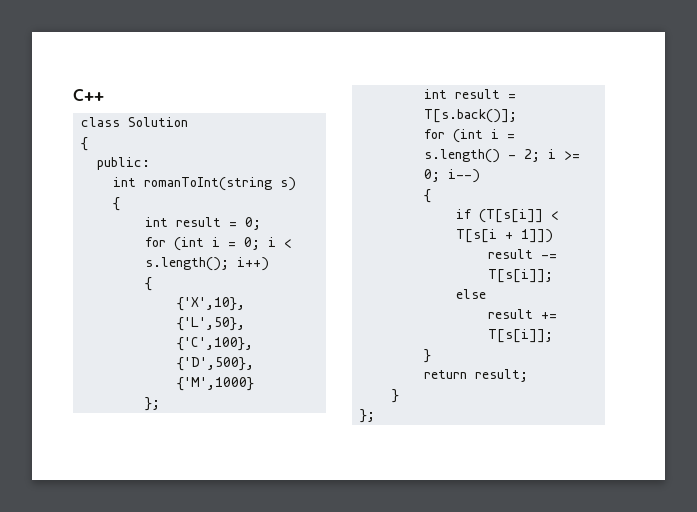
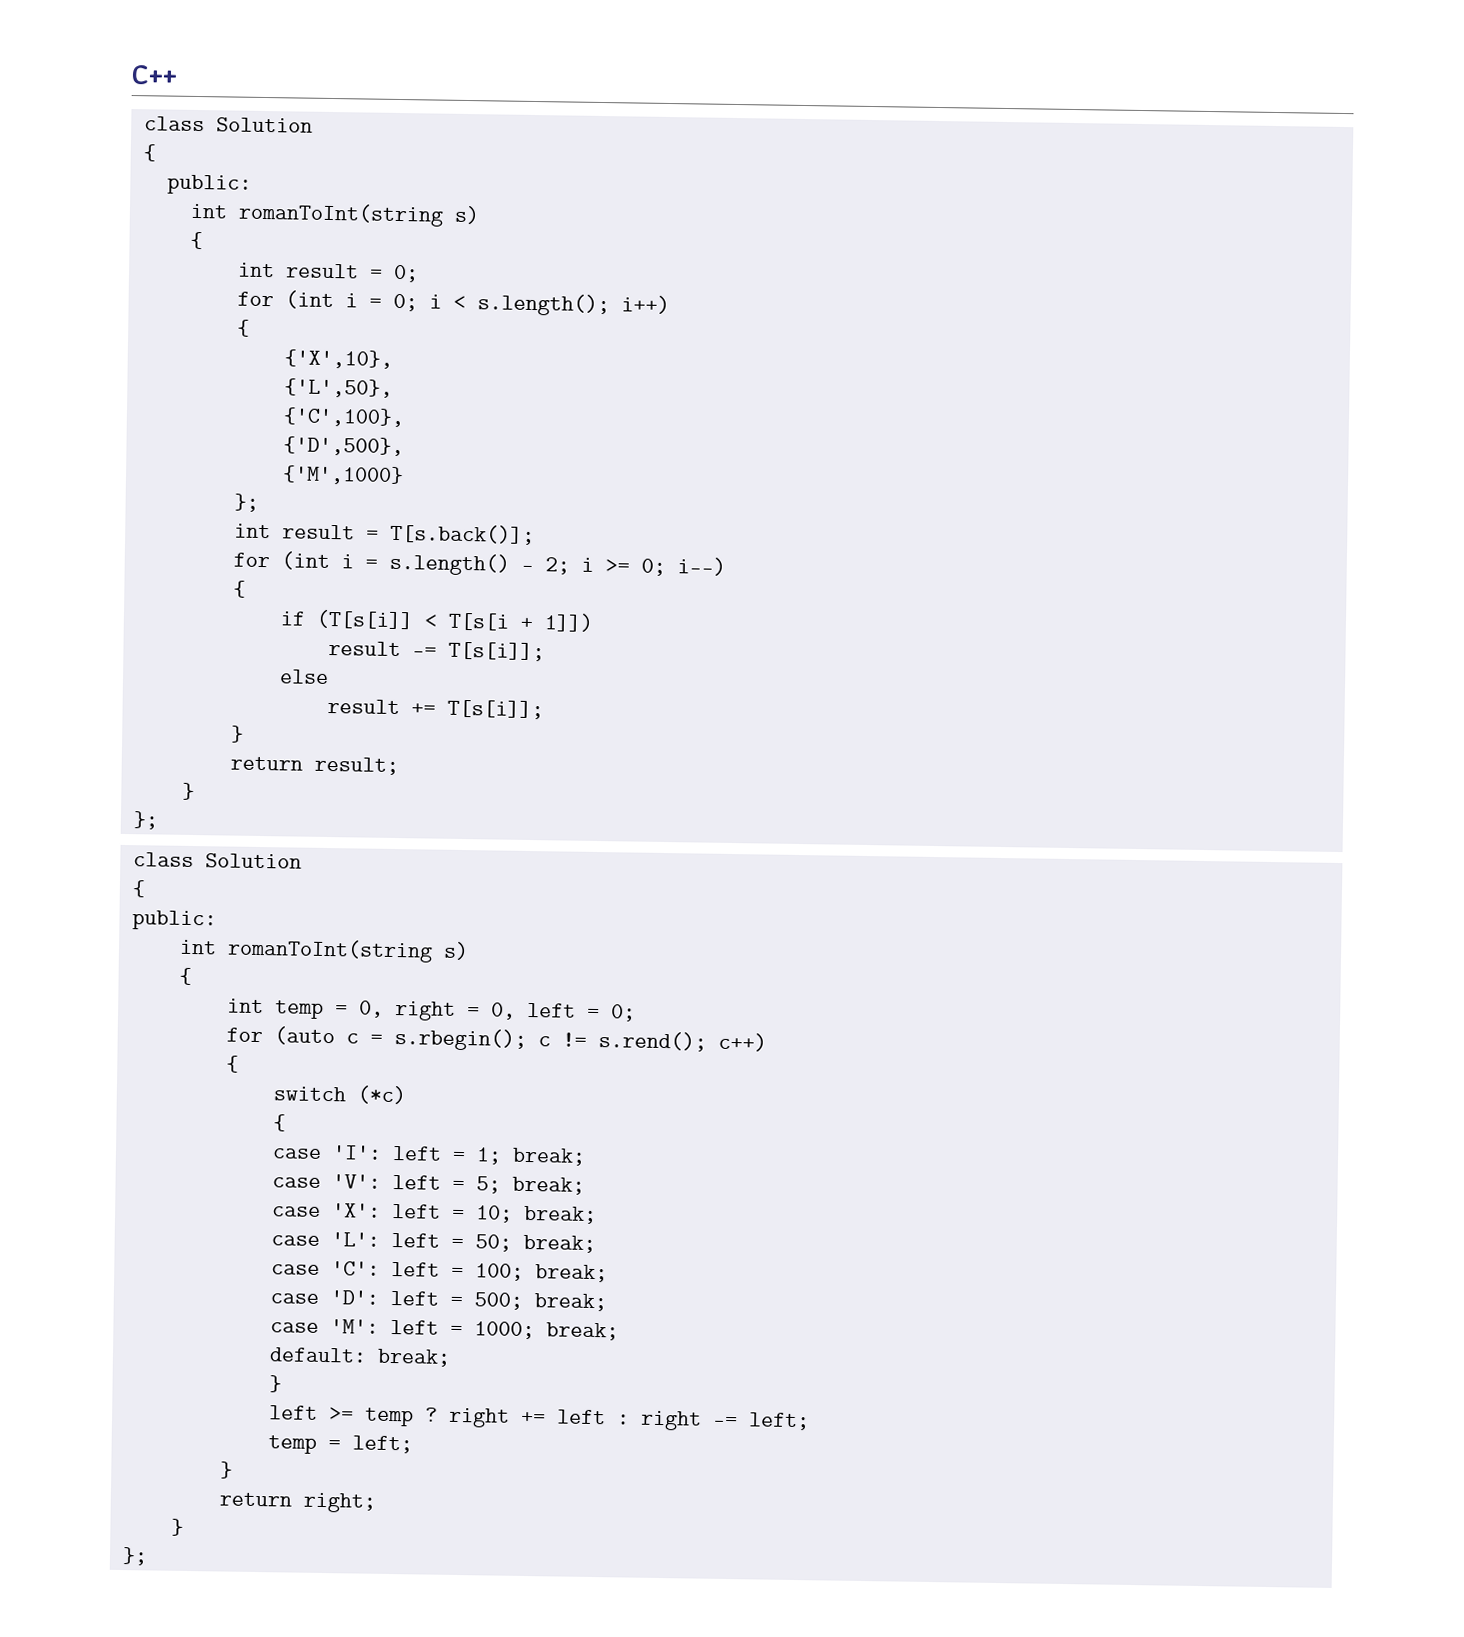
(375, 416) none -> [132,852,302,869] [131,880,146,898] [131,910,217,931] [178,938,469,963] [178,967,192,985] [226,998,636,1022] [225,1026,767,1052] [225,1055,239,1073] [272,1085,406,1105] [272,1114,286,1132] [271,1145,586,1166] [271,1174,585,1195] [271,1203,597,1225] [270,1232,596,1254] [270,1261,608,1283] [269,1290,607,1312] [269,1319,619,1341] [268,1347,451,1367] [268,1375,282,1393] [268,1405,810,1431] [267,1435,413,1454] [219,1461,233,1479] [218,1492,376,1513] [170,1518,184,1536] [121,1547,148,1566] // class Solution // { // public: // int romanToInt(string s) // { // int temp = 0, right = 0, left = 0; // for (auto c = s.rbegin(); c != s.rend(); c++) // { // switch (*c) // { // case 'I': left = 1; break; // case 'V': left = 5; break; // case 'X': left = 10; break; // case 'L': left = 50; break; // case 'C': left = 100; break; // case 'D': left = 500; break; // case 'M': left = 1000; break; // default: break; // } // left >= temp ? right += left : right -= left; // temp = left; // } // return right; // } // };

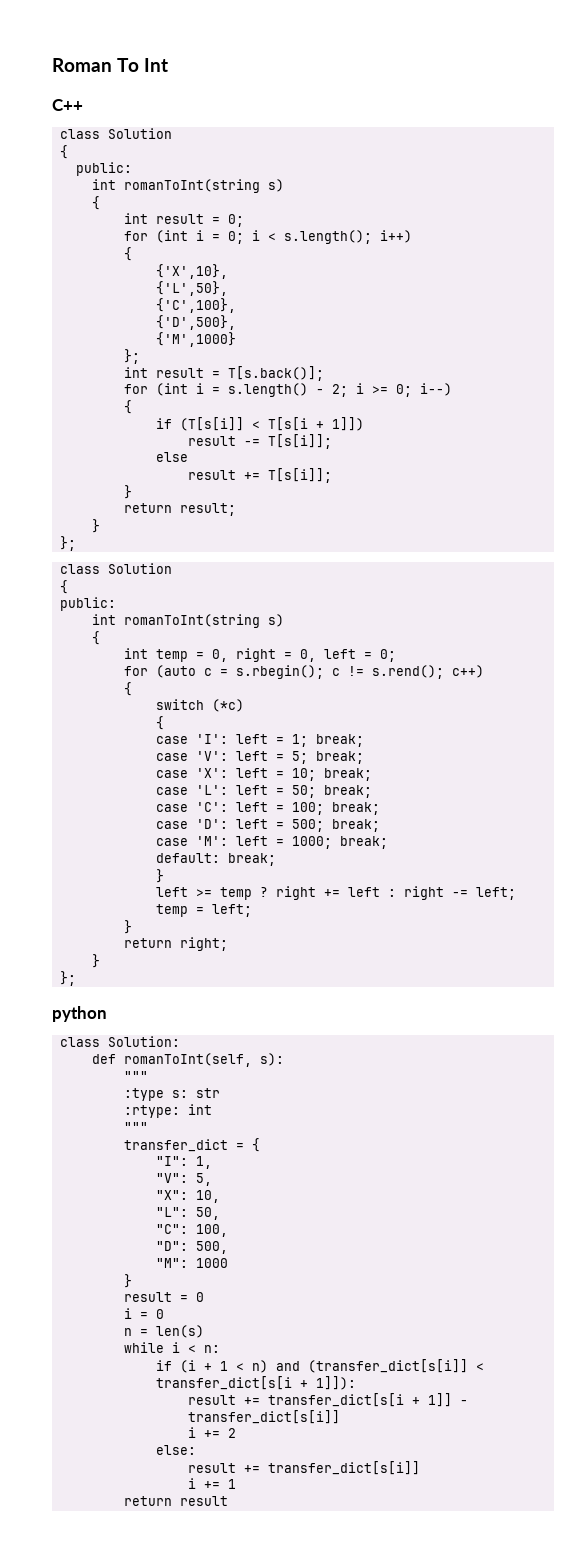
(131, 75) none -> [52,58,168,72] Roman To Int //
(148, 1556) none -> [52,1006,107,1022] [59,1036,180,1047] [91,1053,284,1067] [123,1071,148,1081] [123,1088,220,1101] [123,1104,212,1118] [123,1122,148,1132] [123,1138,260,1152] [155,1156,212,1169] [155,1173,212,1186] [155,1190,220,1203] [155,1207,220,1220] [155,1224,228,1237] [155,1241,228,1254] [155,1258,228,1268] [123,1274,132,1288] [123,1292,204,1302] [123,1308,164,1319] [123,1325,204,1338] [123,1342,220,1353] [155,1359,484,1373] [155,1376,356,1390] [187,1393,468,1407] [187,1410,340,1424] [187,1427,236,1438] [155,1445,196,1455] [187,1461,420,1475] [187,1478,236,1489] [123,1496,228,1506] // python // class Solution: // def romanToInt(self, s): // """ // :type s: str // :rtype: int // """ // transfer_dict = { // "I": 1, // "V": 5, // "X": 10, // "L": 50, // "C": 100, // "D": 500, // "M": 1000 // } // result = 0 // i = 0 // n = len(s) // while i < n: // if (i + 1 < n) and (transfer_dict[s[i]] < transfer_dict[s[i + 1]]): // result += transfer_dict[s[i + 1]] - transfer_dict[s[i]] // i += 2 // else: // result += transfer_dict[s[i]] // i += 1 // return result

